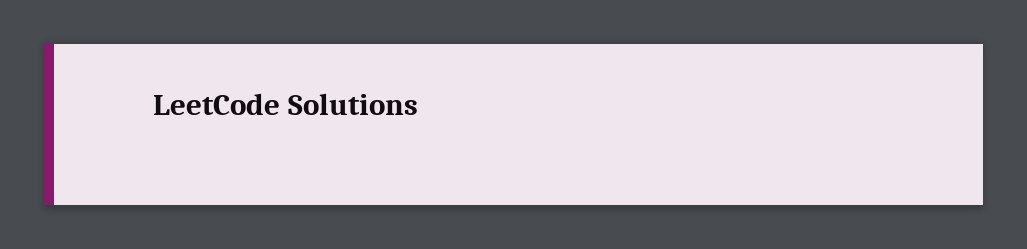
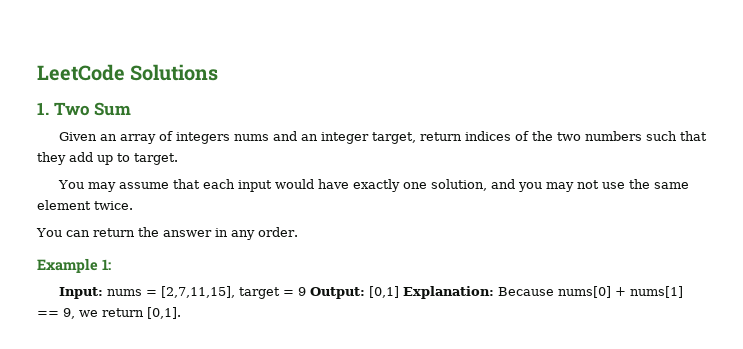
(419, 104) none -> [37,102,132,116] [58,131,707,144] [37,152,178,165] [57,179,689,192] [37,200,133,210] [36,227,298,240] [37,258,111,273] [58,286,683,299] [37,307,181,319] // 1. Two Sum // Given an array of integers nums and an integer target, return indices of the two numbers such that they add up to target. // You may assume that each input would have exactly one solution, and you may not use the same element twice. // You can return the answer in any order. // Example 1: // Input: nums = [2,7,11,15], target = 9 Output: [0,1] Explanation: Because nums[0] + nums[1] == 9, we return [0,1].

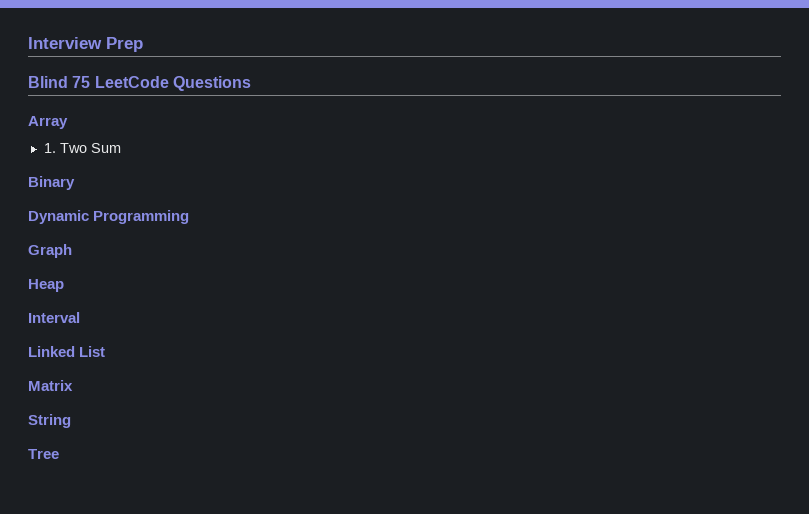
[37,64,219,81] [37,102,132,116] [58,131,707,144] [37,152,178,165] [57,179,689,192] [37,200,133,210] [36,227,298,240] [37,258,111,273] [58,286,683,299] [37,307,181,319] LeetCode Solutions // 1. Two Sum // Given an array of integers nums and an integer target, return indices of the two numbers such that they add up to target. // You may assume that each input would have exactly one solution, and you may not use the same element twice. // You can return the answer in any order. // Example 1: // Input: nums = [2,7,11,15], target = 9 Output: [0,1] Explanation: Because nums[0] + nums[1] == 9, we return [0,1]. -> [28,37,143,52] [28,76,251,91] [28,116,68,129] [43,143,121,153] [28,176,75,190] [28,210,190,224] [28,244,72,258] [28,279,64,292] [28,312,80,323] [28,346,106,357] [28,380,73,391] [28,414,71,428] [28,449,59,459] Interview Prep // Blind 75 LeetCode Questions // Array // 1. Two Sum // Binary // Dynamic Programming // Graph // Heap // Interval // Linked List // Matrix // String // Tree

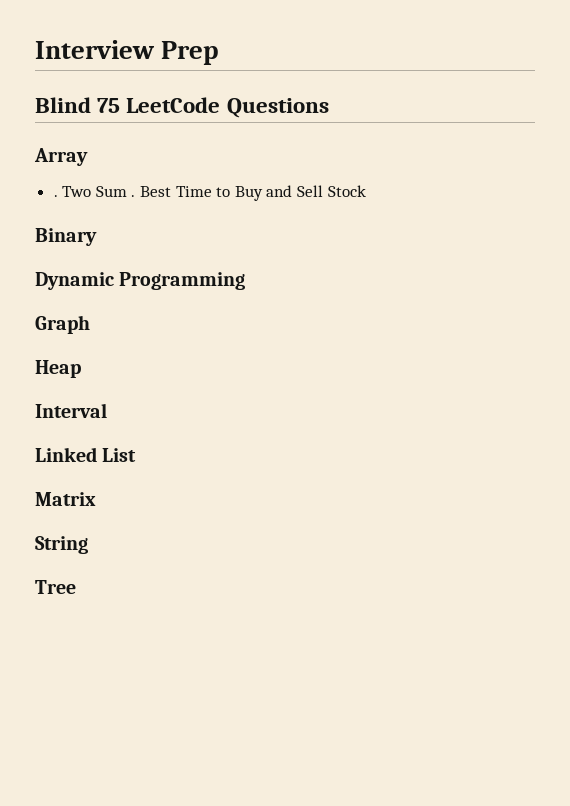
[43,143,56,153] 1. -> [53,195,58,197] .
(121, 148) none -> [131,185,366,201] . Best Time to Buy and Sell Stock

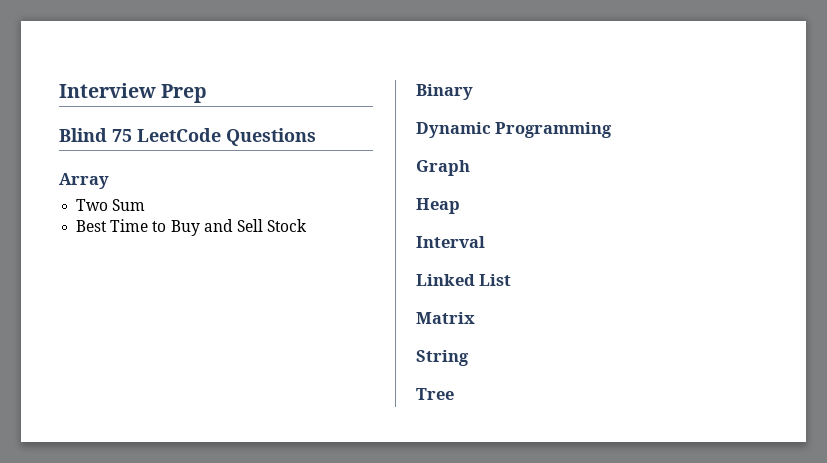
[53,195,58,197] . -> (109, 181) none
[131,195,136,197] . -> (146, 205) //

